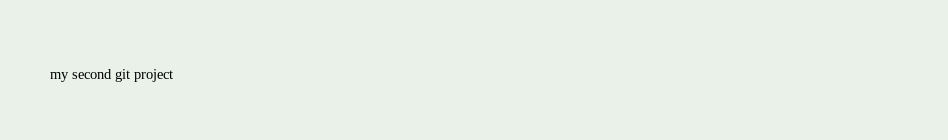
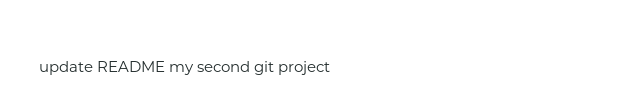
(50, 77) none -> [39,61,166,75] update README

